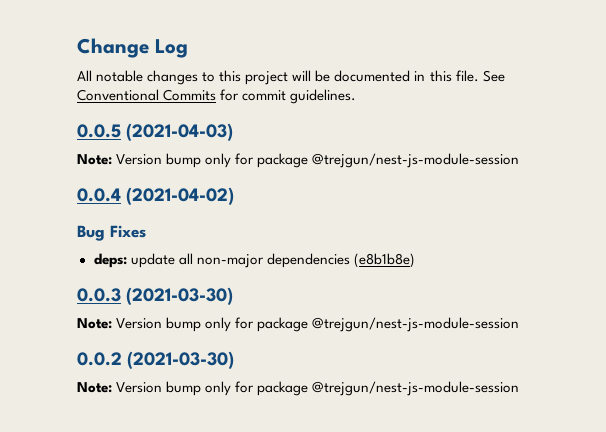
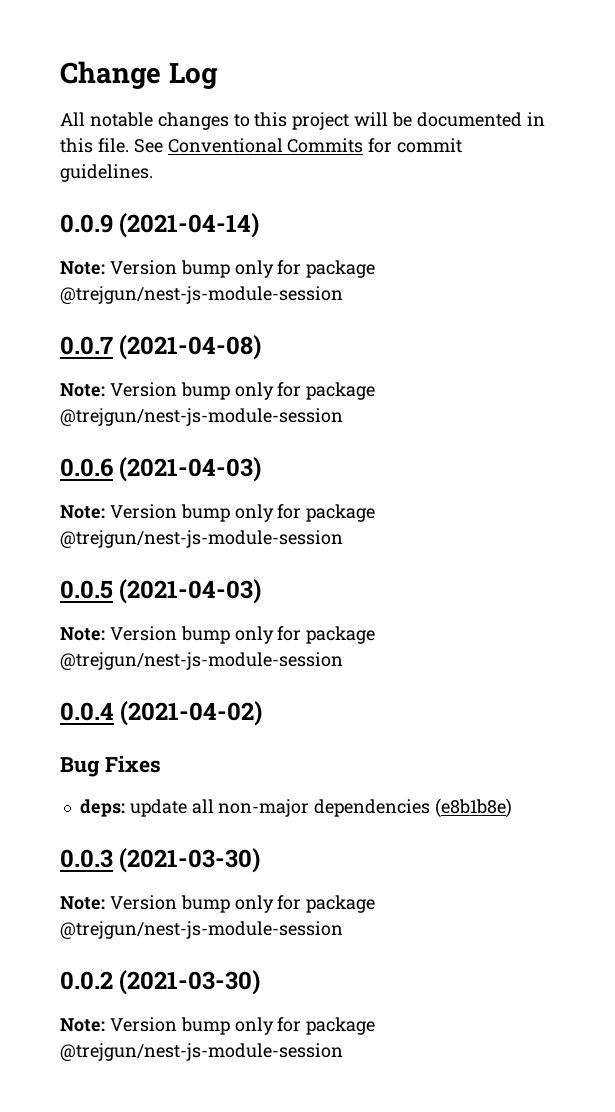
(357, 96) none -> [60,213,260,238] [60,260,376,278] [60,286,343,304] [60,335,262,360] [60,382,376,400] [60,408,343,426] [60,457,262,482] [60,504,376,522] [60,530,343,548] // 0.0.9 (2021-04-14) // Note: Version bump only for package @trejgun/nest-js-module-session // 0.0.7 (2021-04-08) // Note: Version bump only for package @trejgun/nest-js-module-session // 0.0.6 (2021-04-03) // Note: Version bump only for package @trejgun/nest-js-module-session

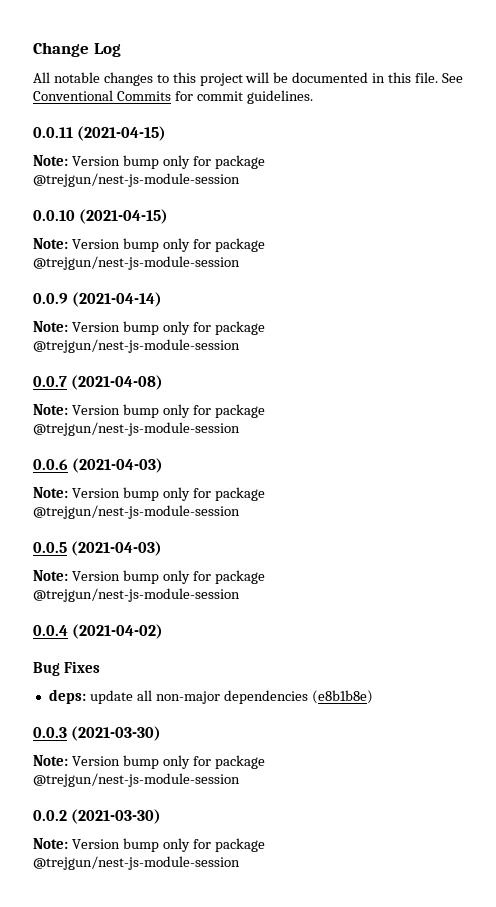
(153, 173) none -> [33,126,167,141] [33,155,265,169] [33,173,240,187] [33,209,169,224] [33,238,265,252] [33,256,240,270] // 0.0.11 (2021-04-15) // Note: Version bump only for package @trejgun/nest-js-module-session // 0.0.10 (2021-04-15) // Note: Version bump only for package @trejgun/nest-js-module-session

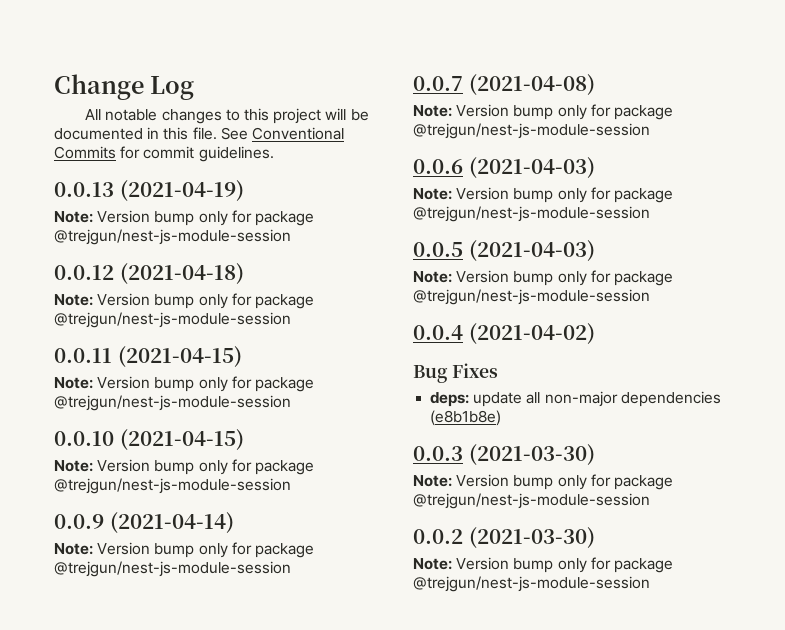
(313, 97) none -> [54,180,244,202] [54,210,314,226] [54,229,291,245] [54,263,244,285] [54,293,314,309] [54,312,291,328] // 0.0.13 (2021-04-19) // Note: Version bump only for package @trejgun/nest-js-module-session // 0.0.12 (2021-04-18) // Note: Version bump only for package @trejgun/nest-js-module-session

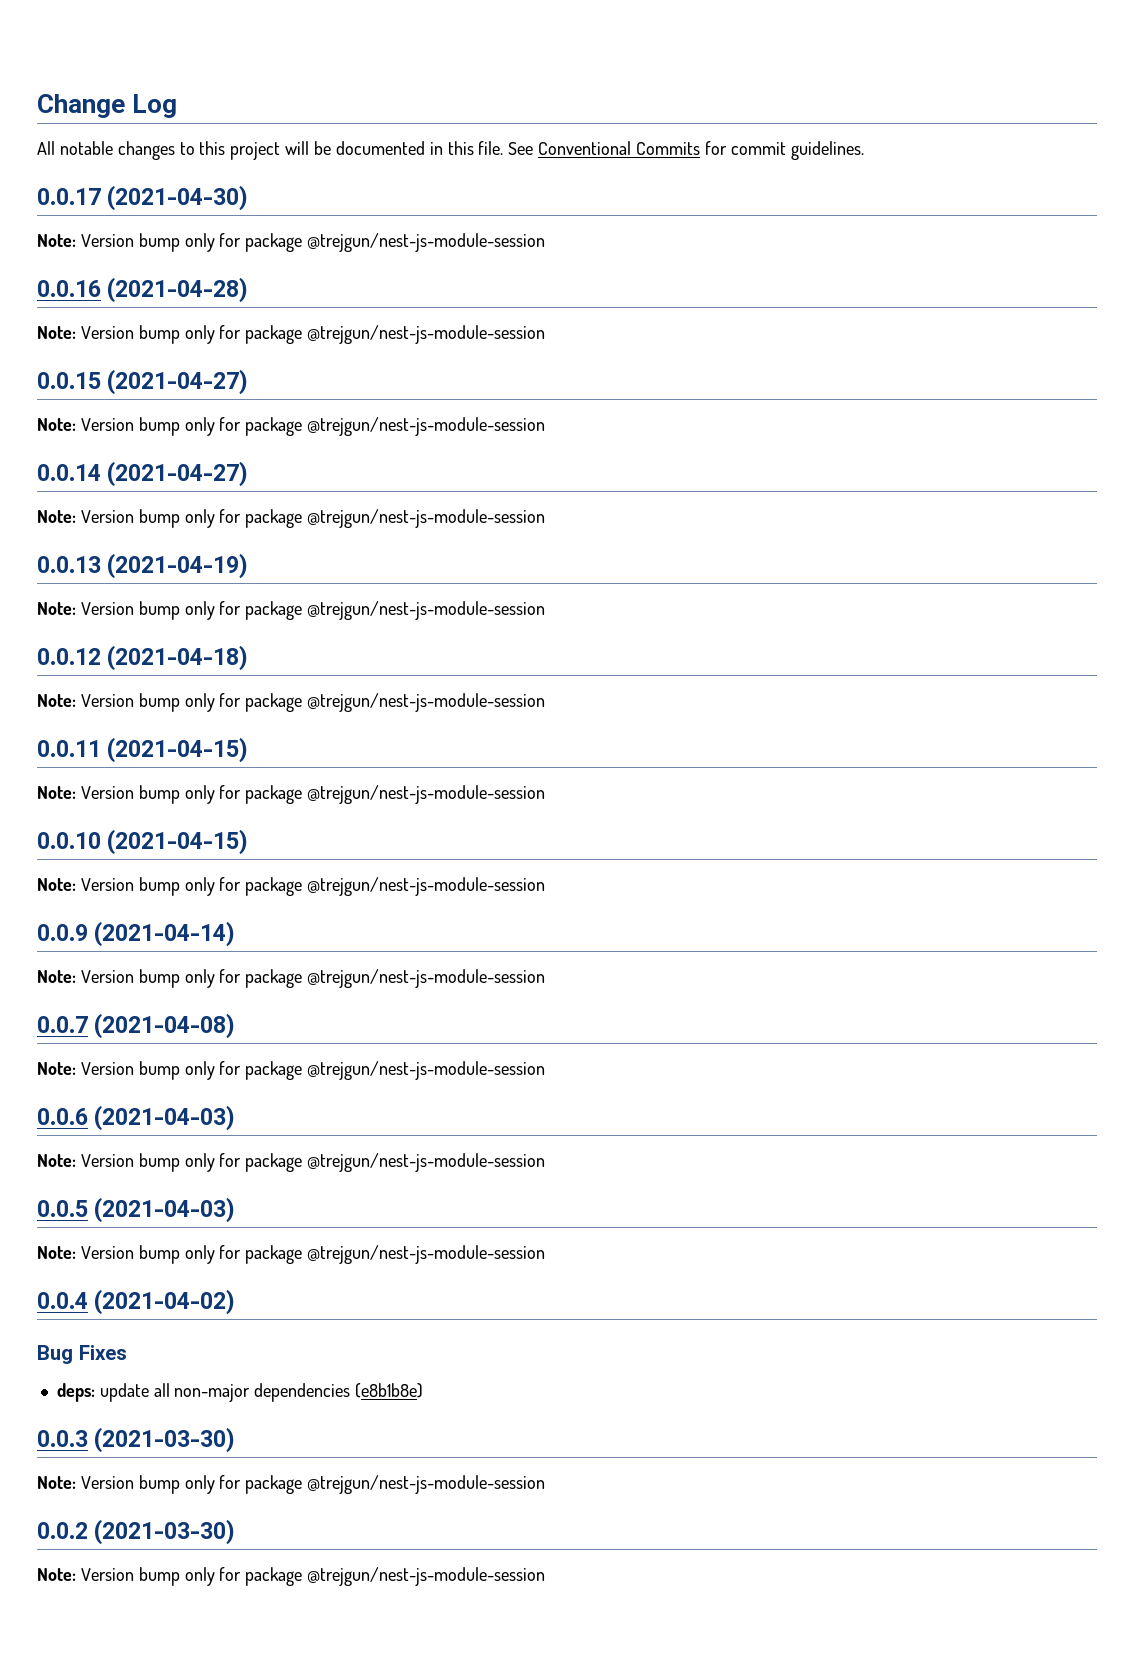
(274, 154) none -> [37,185,249,211] [37,233,546,252] [37,277,249,303] [37,325,546,344] [37,369,249,395] [37,417,546,436] [37,461,249,487] [37,509,546,528] // 0.0.17 (2021-04-30) // Note: Version bump only for package @trejgun/nest-js-module-session // 0.0.16 (2021-04-28) // Note: Version bump only for package @trejgun/nest-js-module-session // 0.0.15 (2021-04-27) // Note: Version bump only for package @trejgun/nest-js-module-session // 0.0.14 (2021-04-27) // Note: Version bump only for package @trejgun/nest-js-module-session

